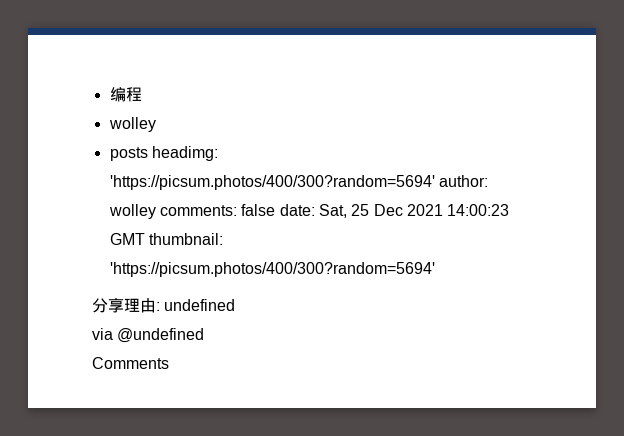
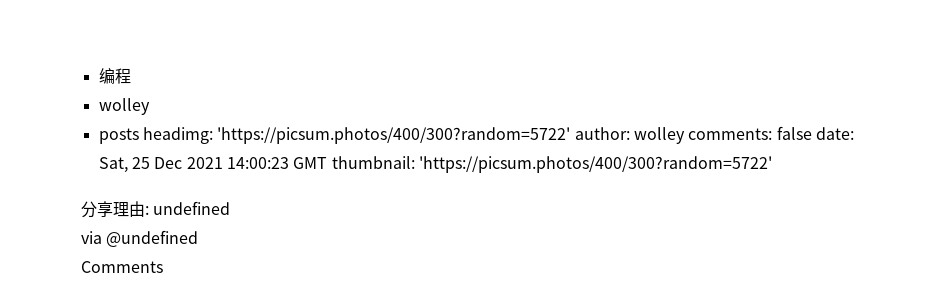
[109,175,435,190] 'https://picsum.photos/400/300?random=5694' -> [217,127,571,144] 'https://picsum.photos/400/300?random=5722'
[109,262,435,277] 'https://picsum.photos/400/300?random=5694' -> [418,156,772,173] 'https://picsum.photos/400/300?random=5722'

